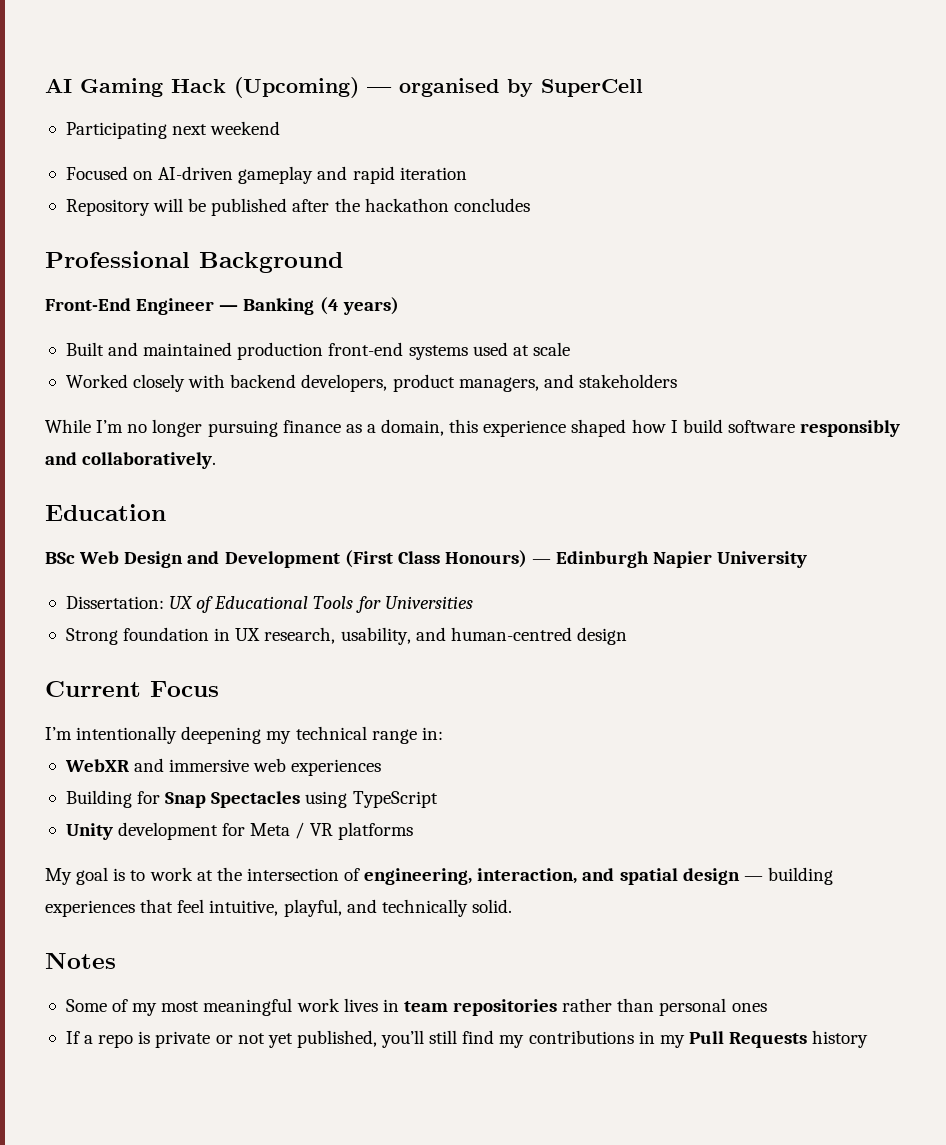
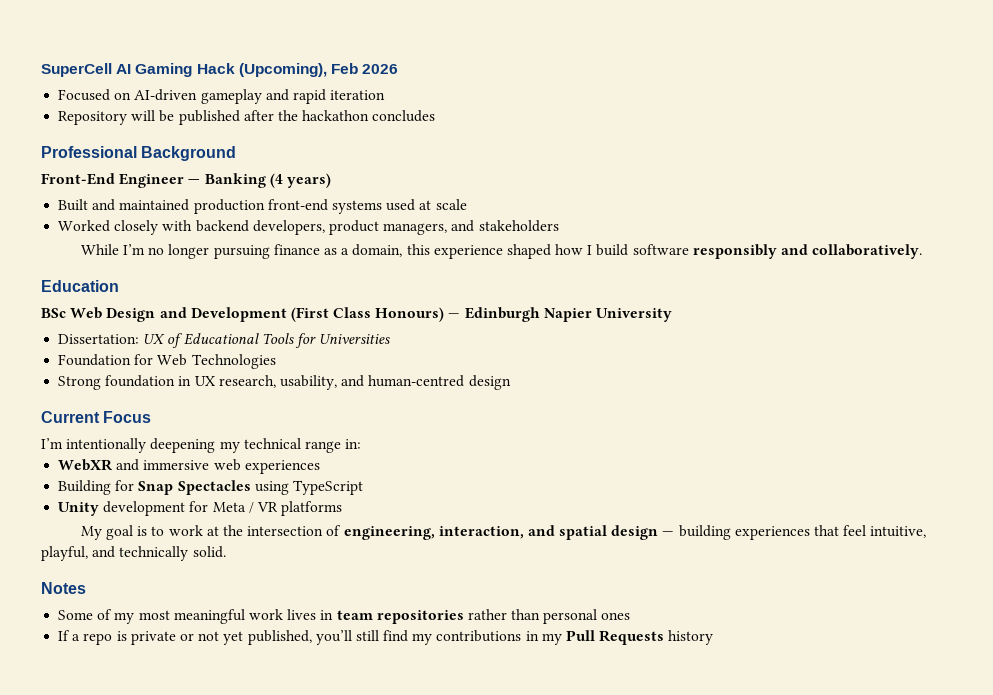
(45, 85) none -> [41,63,112,77] SuperCell
[234,77,643,98] [65,121,281,139] (Upcoming) — organised by SuperCell // Participating next weekend -> [238,63,399,77] (Upcoming), Feb 2026
(473, 602) none -> [58,354,276,369] // Foundation for Web Technologies

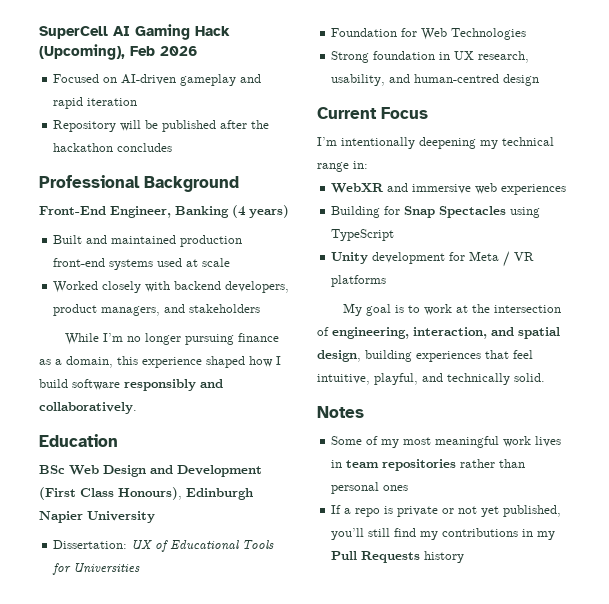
[119,173,201,188] Engineer — -> [110,206,171,218] Engineer,
[375,307,461,322] Honours) — -> [118,487,182,500] Honours),
[611,525,675,540] design — -> [317,350,361,362] design,

